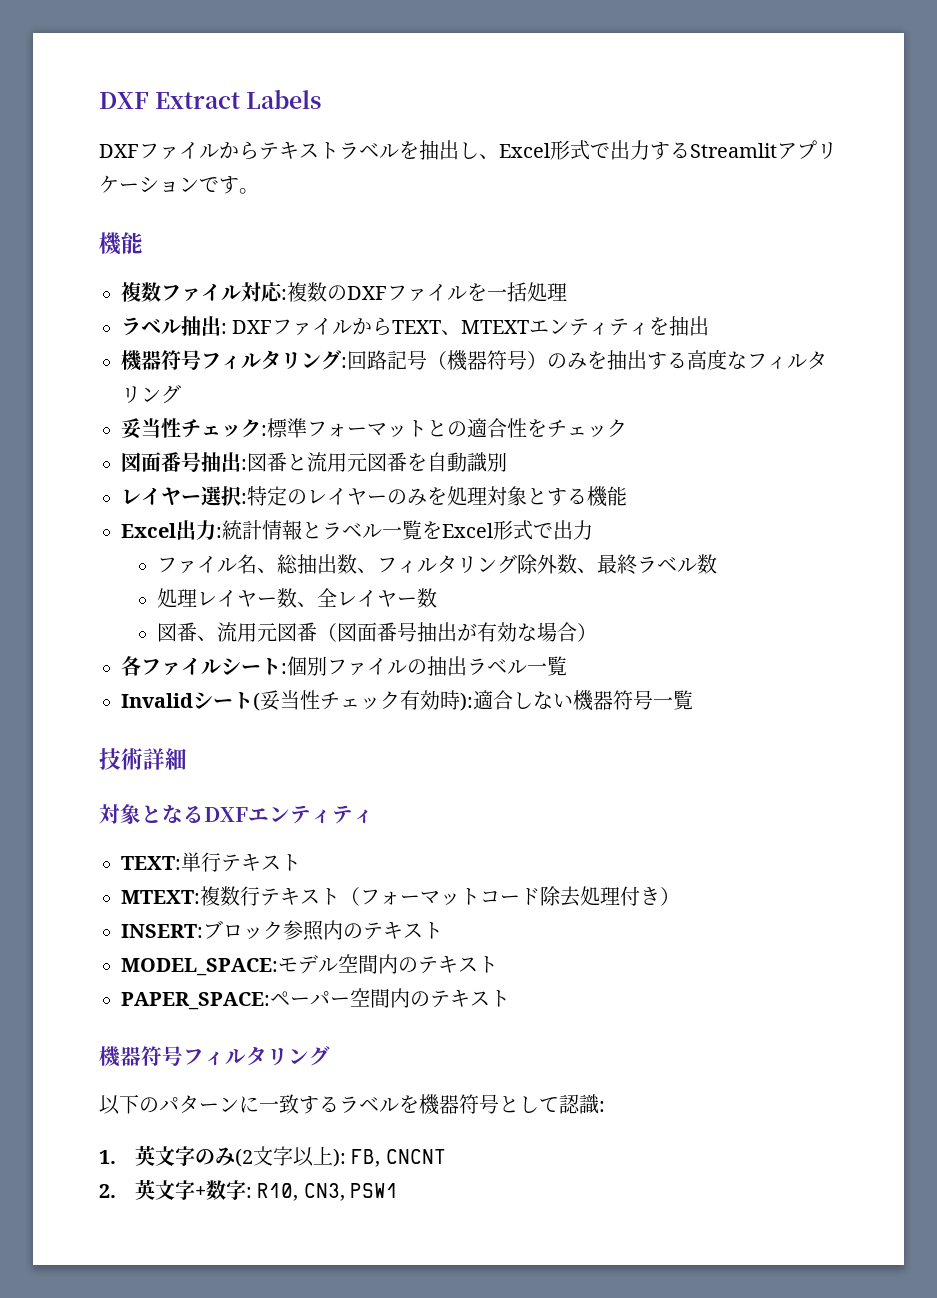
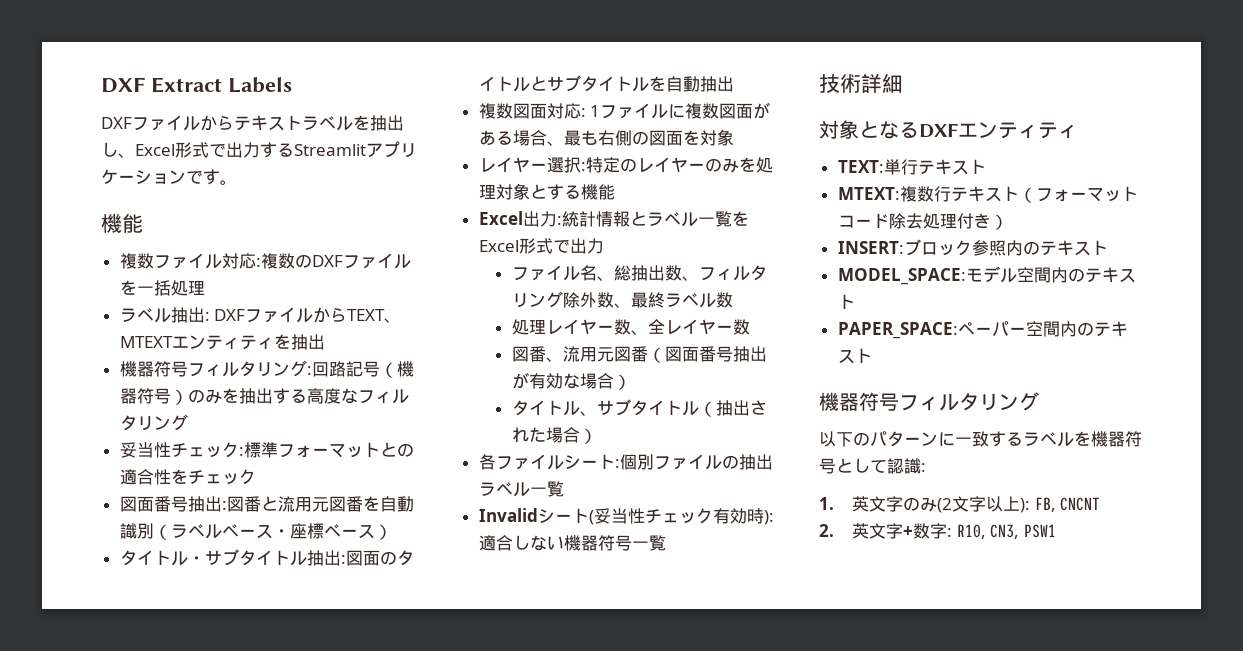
(507, 462) none -> [153,523,392,540] [119,549,414,566] [478,75,734,92] [478,102,771,119] [478,129,734,146] （ラベルベース・座標ベース） // タイトル・サブタイトル抽出:図面のタイトルとサブタイトルを自動抽出 // 複数図面対応: 1ファイルに複数図面がある場合、最も右側の図面を対象
(597, 632) none -> [511,399,767,417] [511,427,597,444] // タイトル、サブタイトル（抽出された場合）

